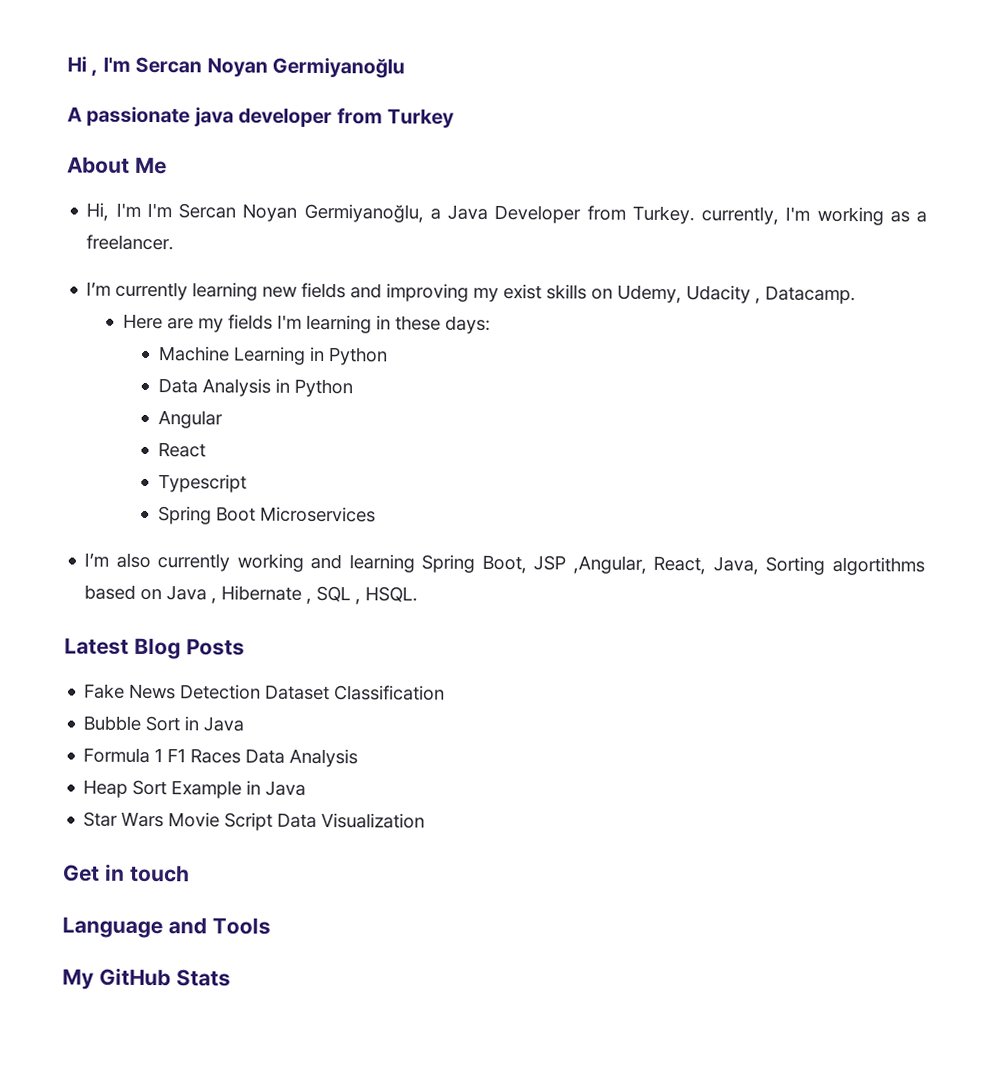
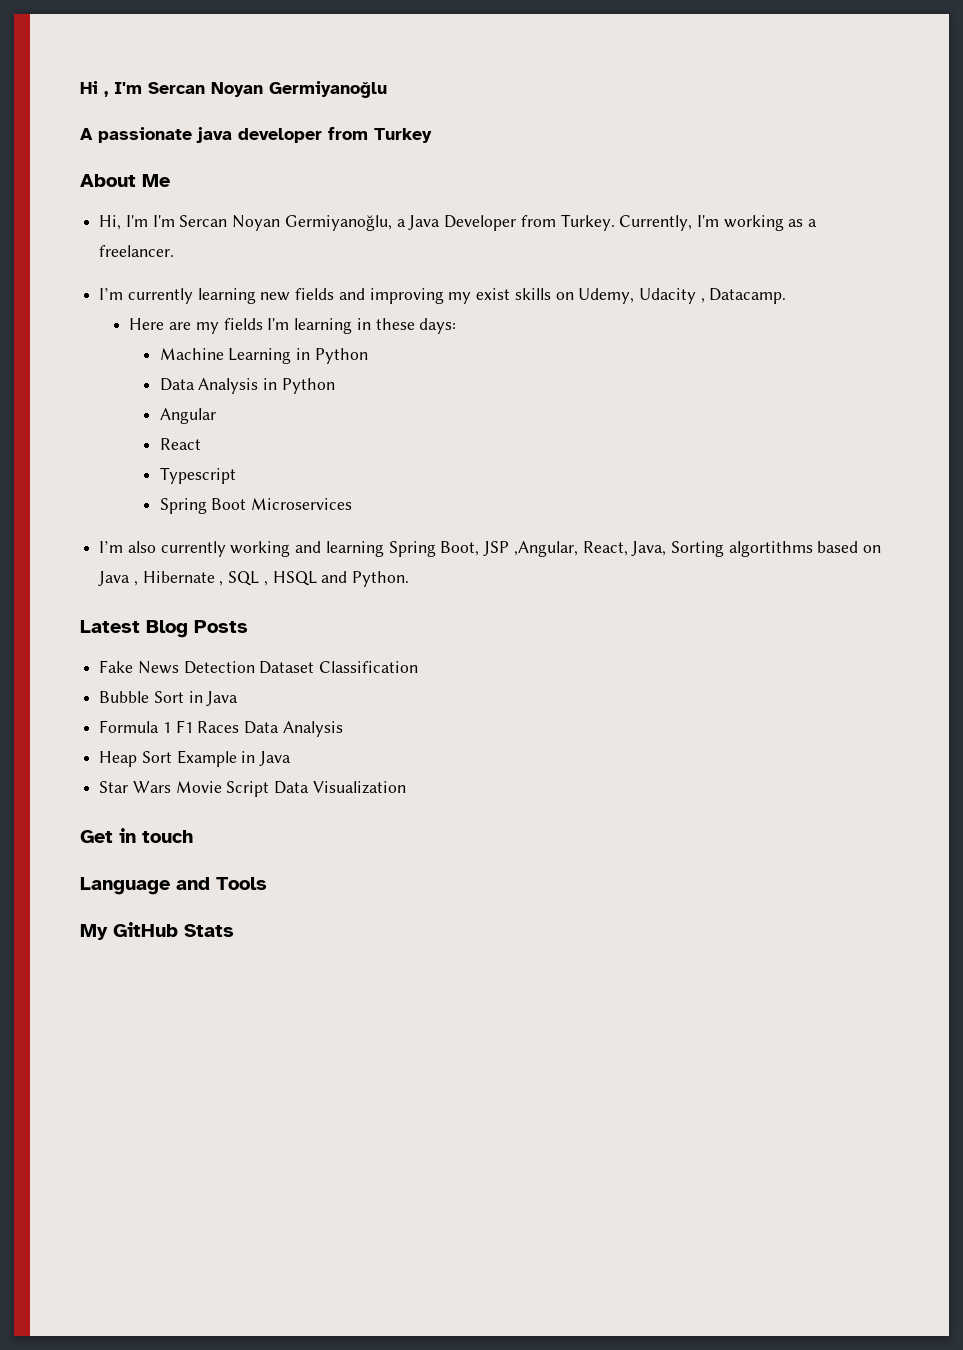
[701,206,780,225] currently, -> [619,215,693,231] Currently,
[365,586,419,603] HSQL. -> [272,571,410,587] HSQL and Python.

